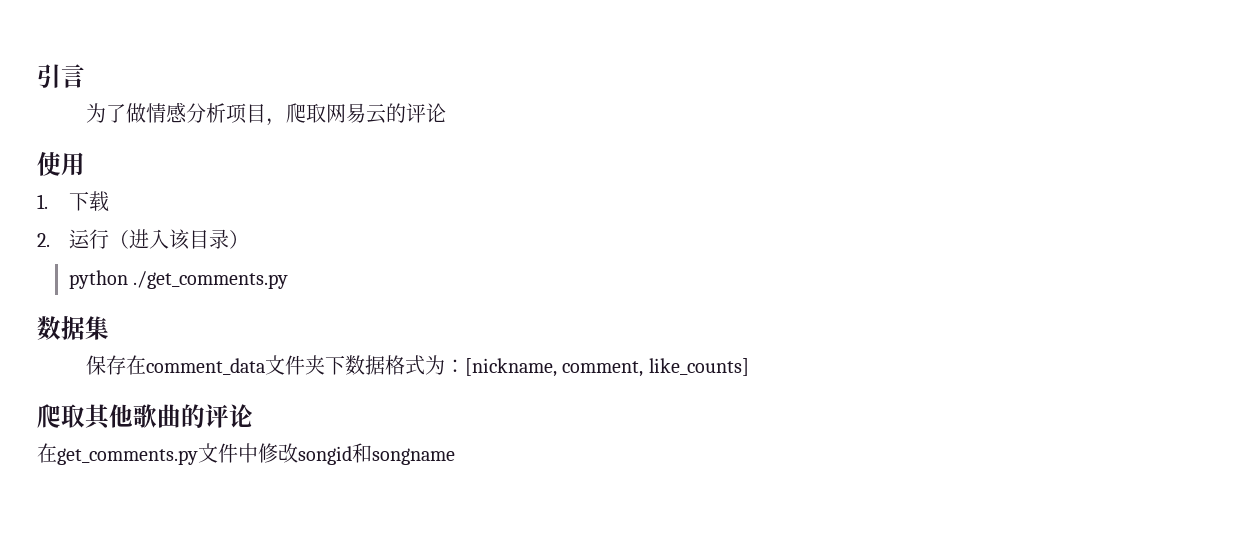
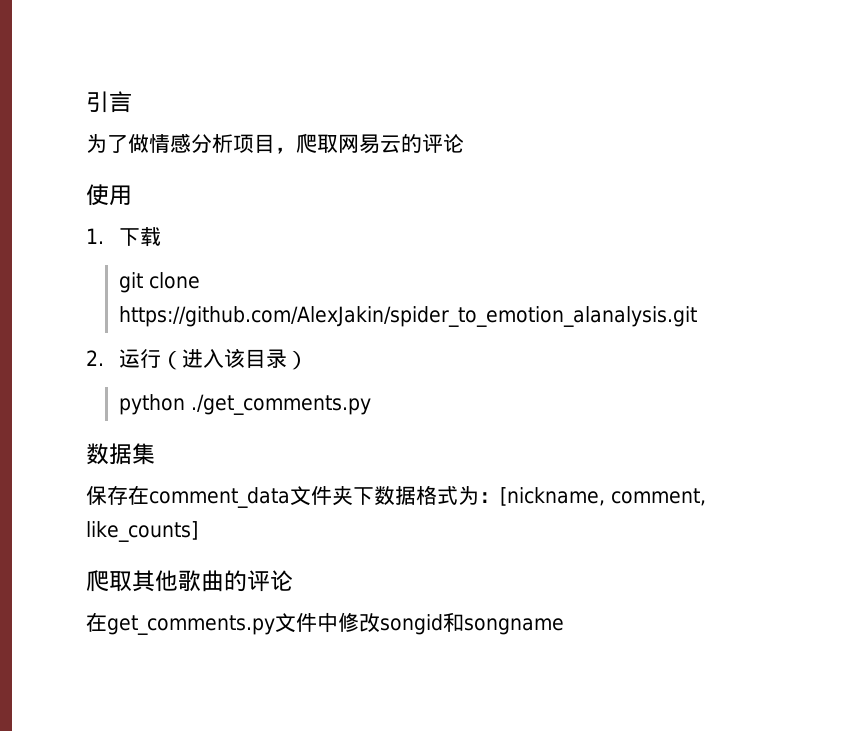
(109, 201) none -> [118,272,200,293] [118,306,697,327] // git clone https://github.com/AlexJakin/spider_to_emotion_alanalysis.git

